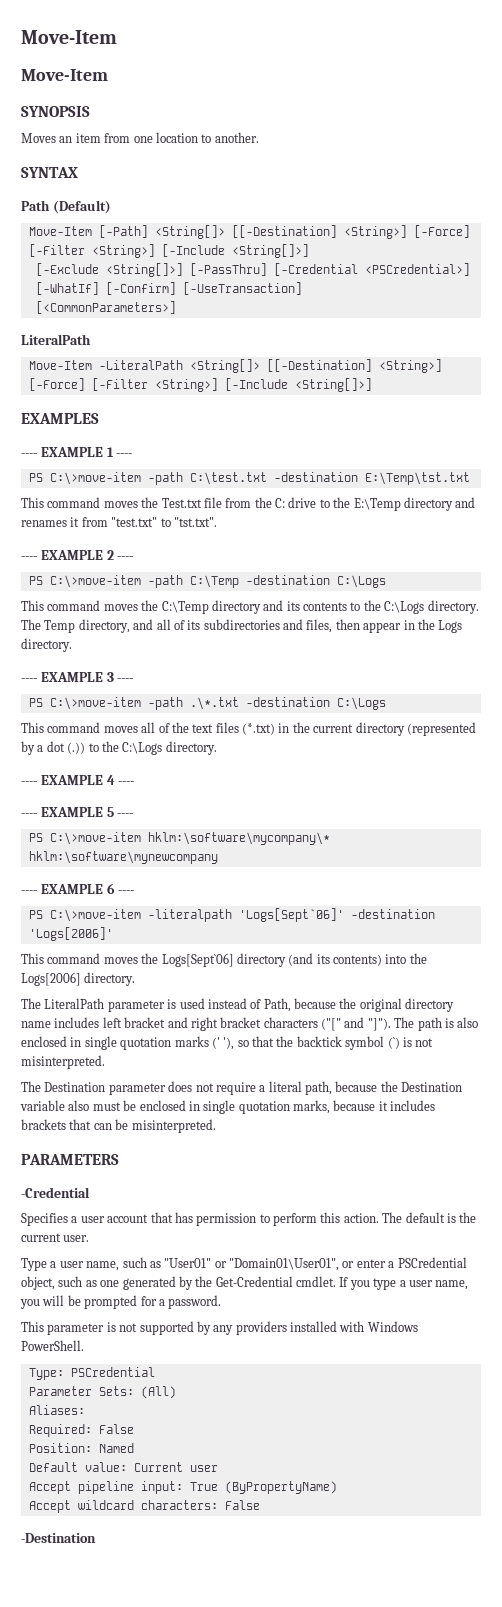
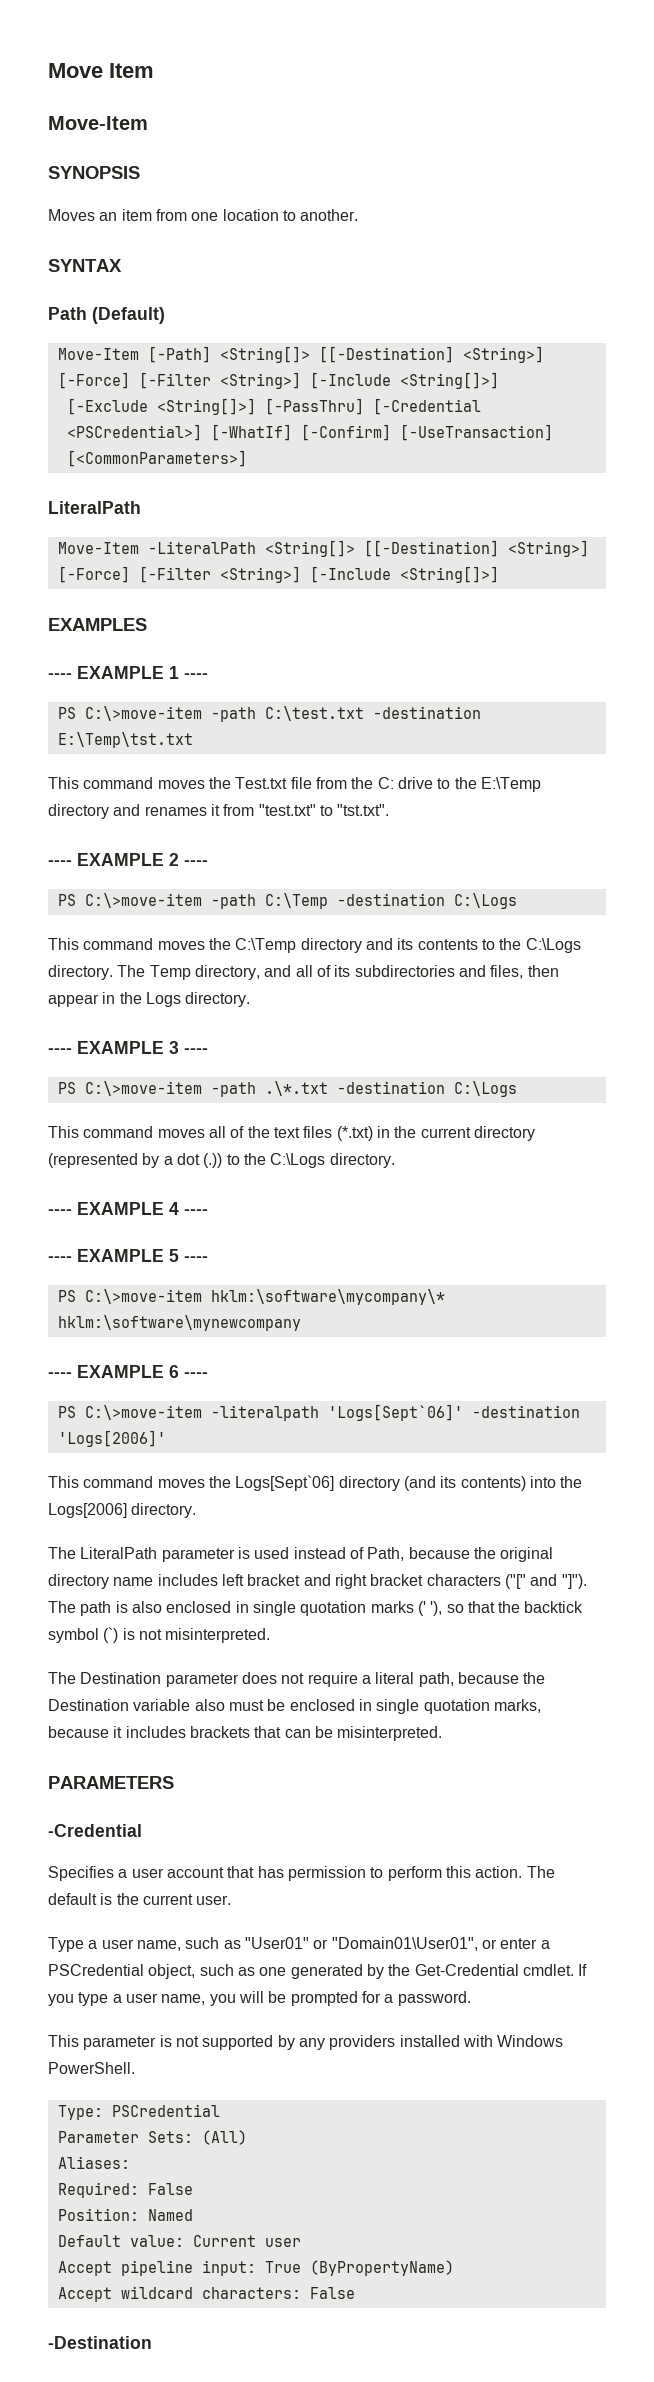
[21,30,117,44] Move-Item -> [48,63,154,78] Move Item

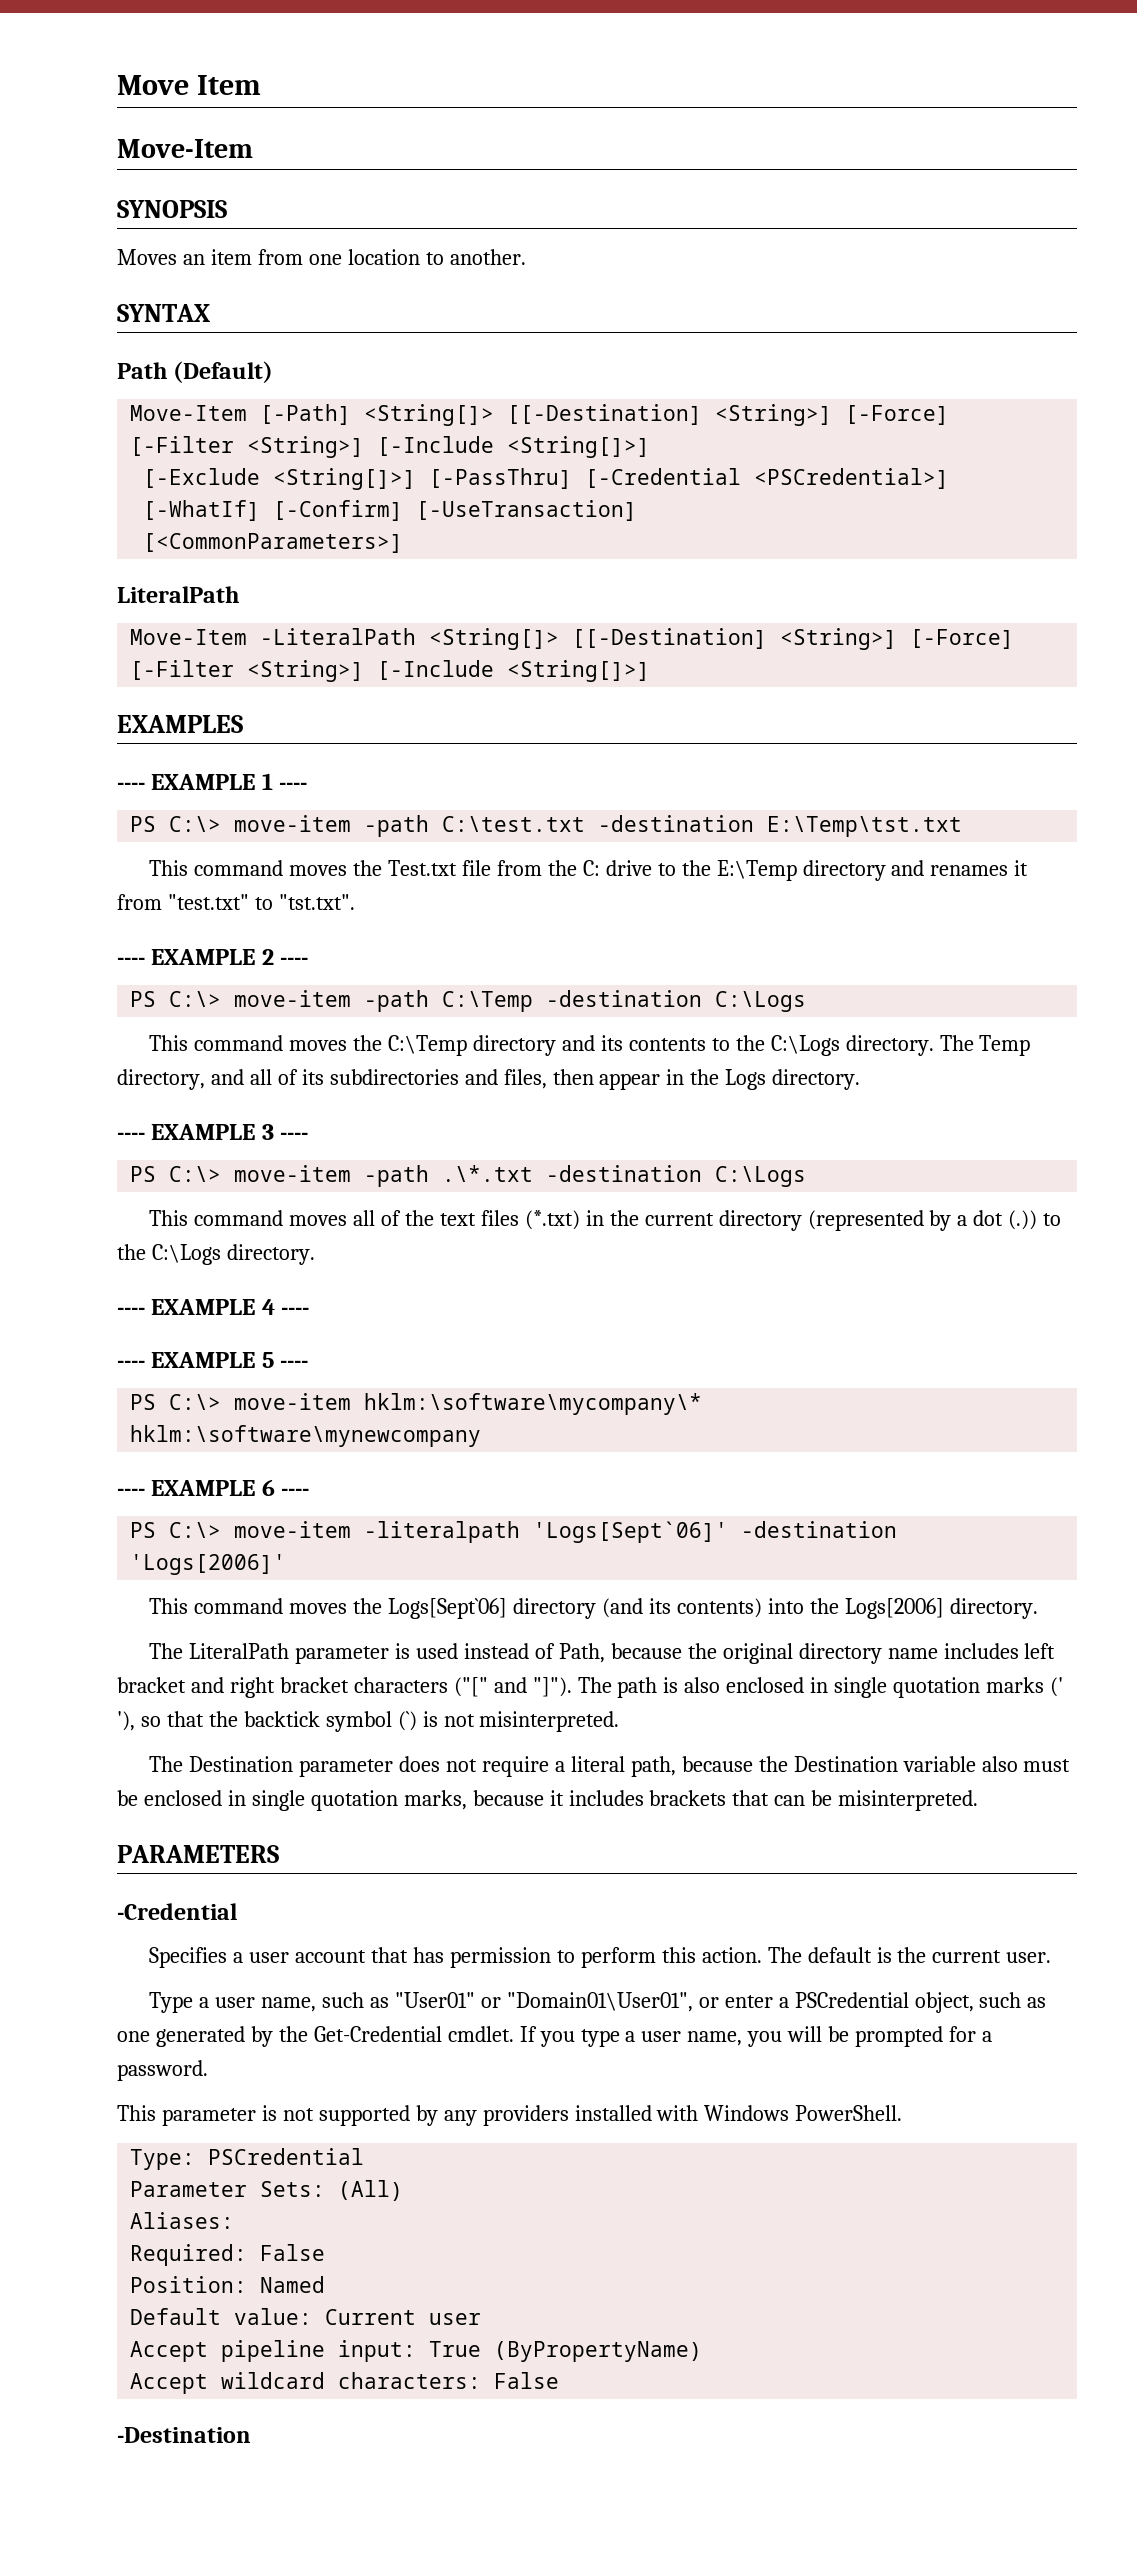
[84,706,202,721] C:\>move-item -> [169,815,352,832] C:\> move-item
[84,893,202,908] C:\>move-item -> [169,990,352,1007] C:\> move-item
[84,1081,202,1096] C:\>move-item -> [169,1165,352,1182] C:\> move-item
[84,1289,202,1304] C:\>move-item -> [169,1393,352,1410] C:\> move-item
[84,1405,202,1420] C:\>move-item -> [169,1521,352,1538] C:\> move-item

